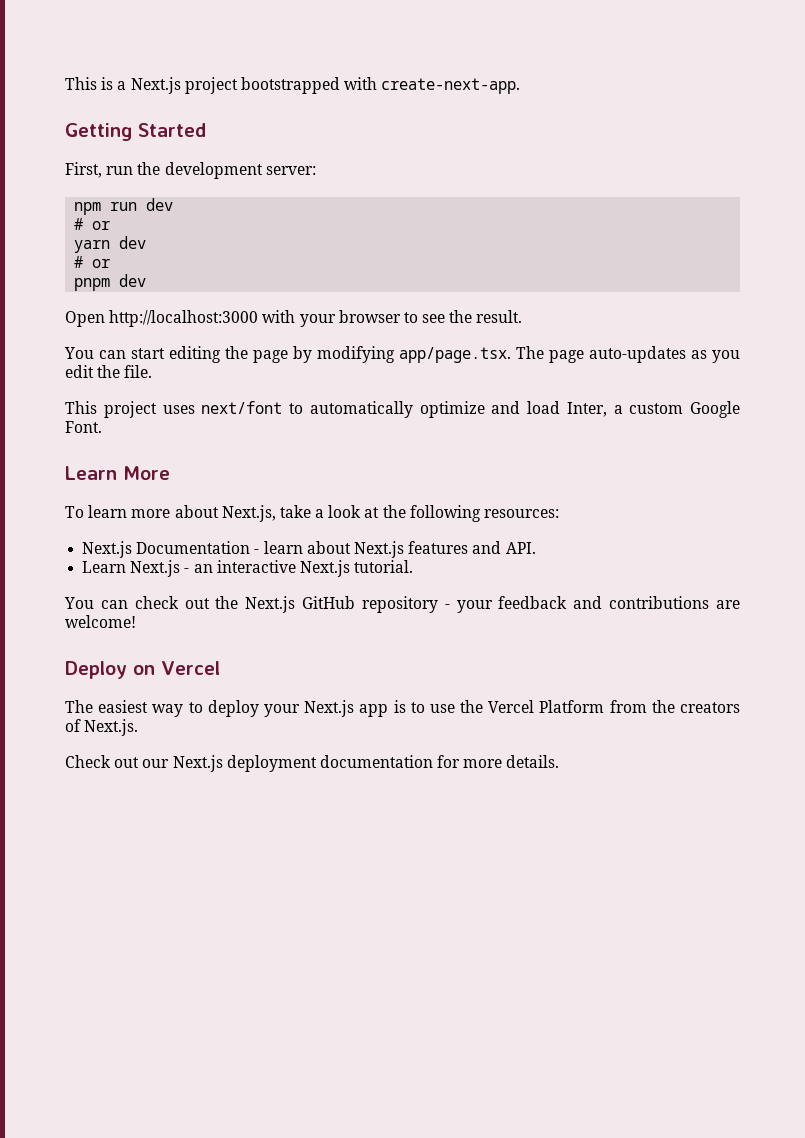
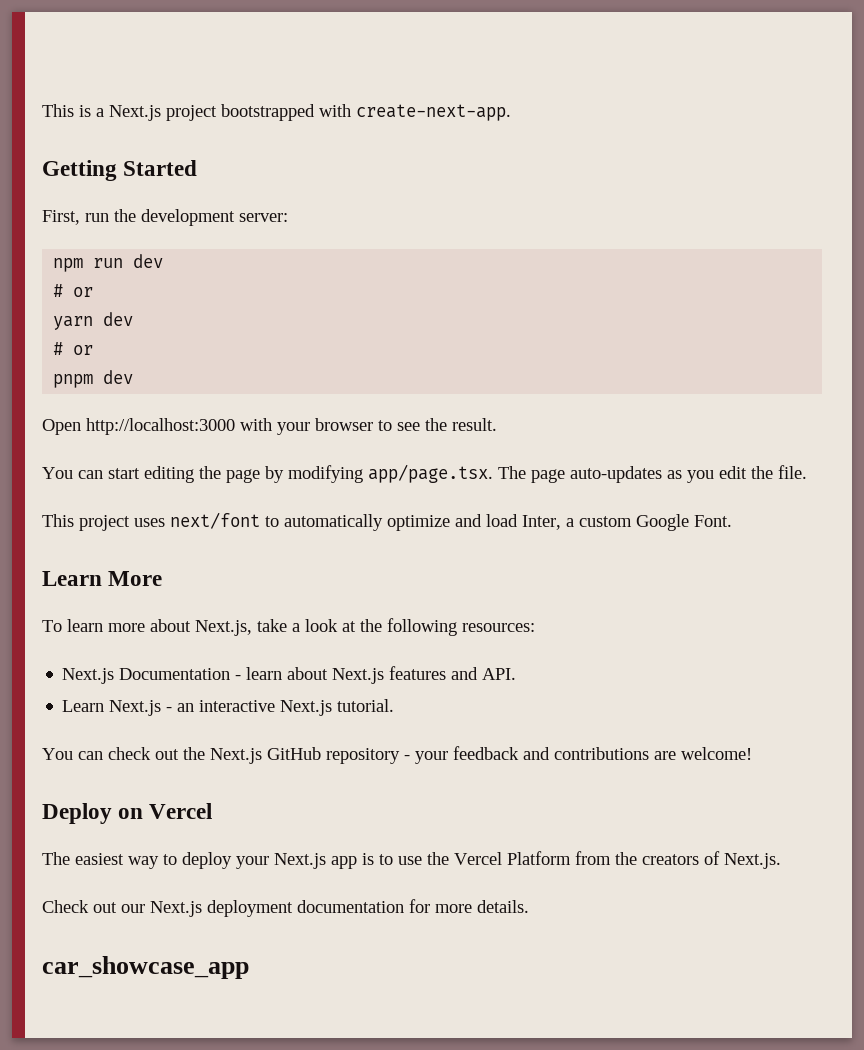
(560, 761) none -> [42,956,249,979] // car_showcase_app

